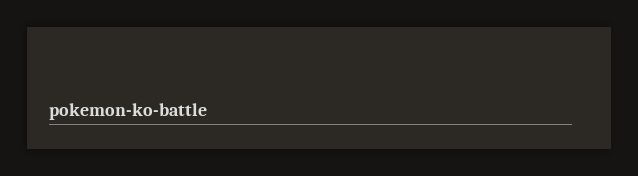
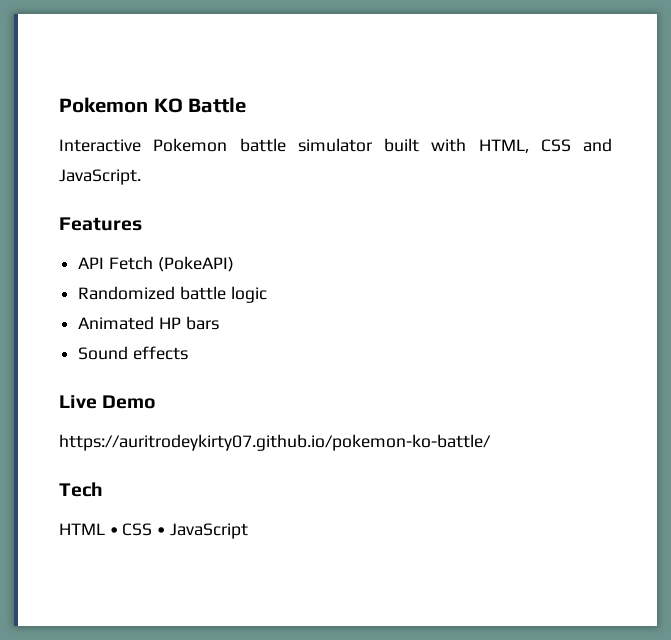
[49,103,207,120] pokemon-ko-battle -> [59,97,247,113] [59,138,612,153] [59,169,141,185] [59,217,142,231] [78,256,234,272] [78,286,267,303] [78,316,219,330] [78,346,188,360] [59,395,157,409] [59,434,491,451] [59,482,103,497] [59,523,248,539] Pokemon KO Battle // Interactive Pokemon battle simulator built with HTML, CSS and JavaScript. // Features // API Fetch (PokeAPI) // Randomized battle logic // Animated HP bars // Sound effects // Live Demo // https://auritrodeykirty07.github.io/pokemon-ko-battle/ // Tech // HTML • CSS • JavaScript

